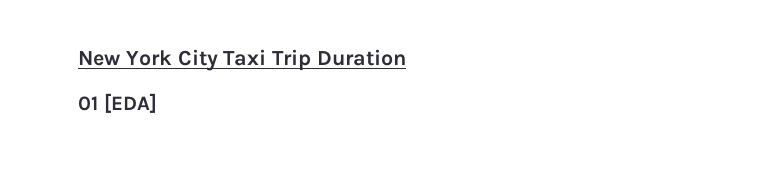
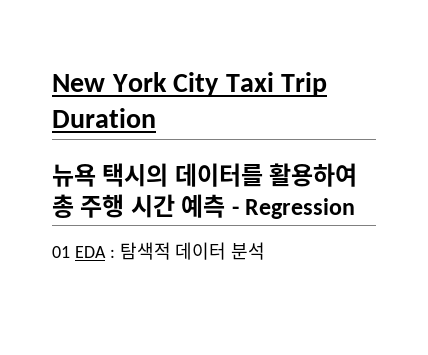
[78,93,157,113] 01 [EDA] -> [52,163,358,187] [52,194,356,219] [52,242,266,260] 뉴욕 택시의 데이터를 활용하여 총 주행 시간 예측 - Regression // 01 EDA : 탐색적 데이터 분석

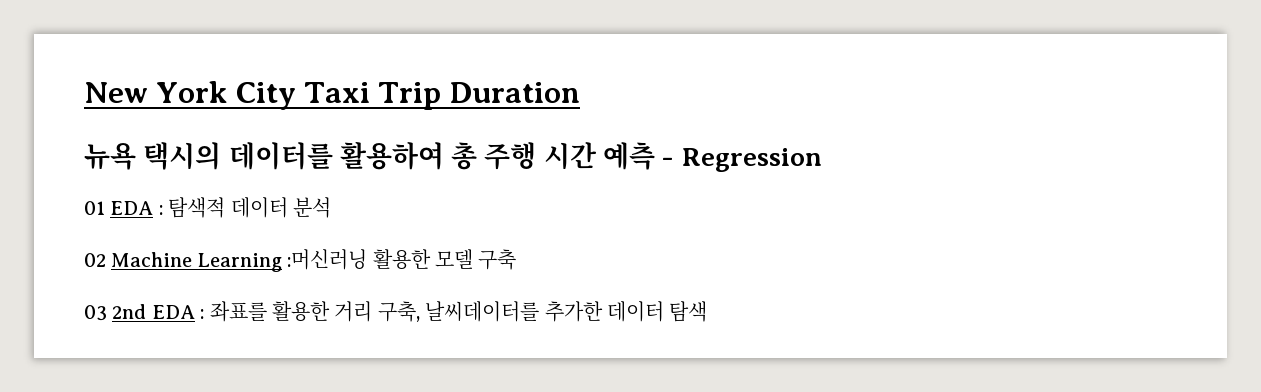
(266, 251) none -> [84,249,517,272] [84,301,708,322] // 02 Machine Learning :머신러닝 활용한 모델 구축 // 03 2nd EDA : 좌표를 활용한 거리 구축, 날씨데이터를 추가한 데이터 탐색

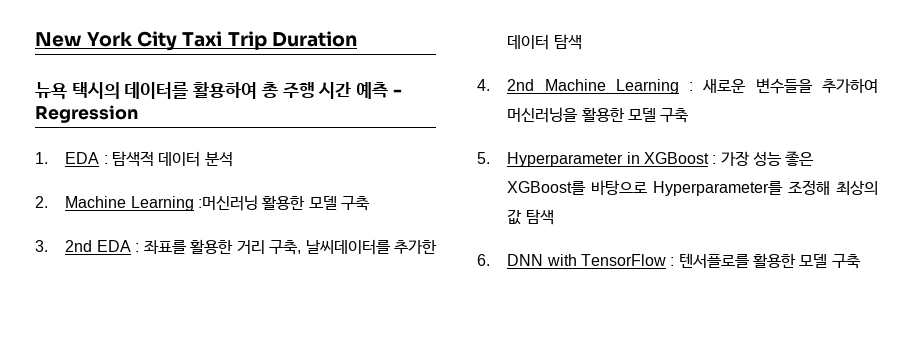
[84,201,105,215] 01 -> [35,152,48,164] 1.
[84,253,106,267] 02 -> [35,196,48,208] 2.
[84,305,107,321] 03 -> [35,240,48,252] 3.
(708, 311) none -> [477,78,878,94] [507,107,690,123] [477,151,815,167] [507,180,878,196] [507,209,554,225] [477,253,861,269] // 4. 2nd Machine Learning : 새로운 변수들을 추가하여 머신러닝을 활용한 모델 구축 // 5. Hyperparameter in XGBoost : 가장 성능 좋은 XGBoost를 바탕으로 Hyperparameter를 조정해 최상의 값 탐색 // 6. DNN with TensorFlow : 텐서플로를 활용한 모델 구축

